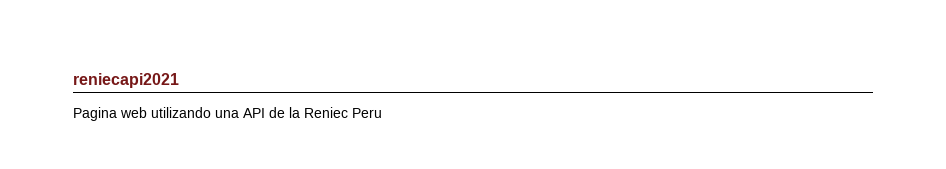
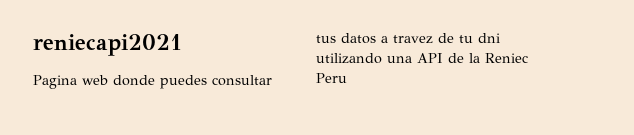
(147, 112) none -> [113,75,272,89] [316,33,500,44] donde puedes consultar tus datos a travez de tu dni

